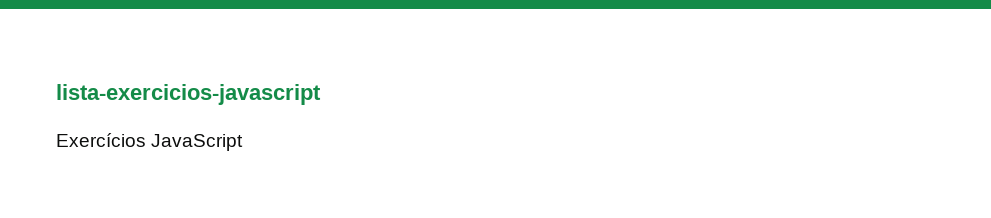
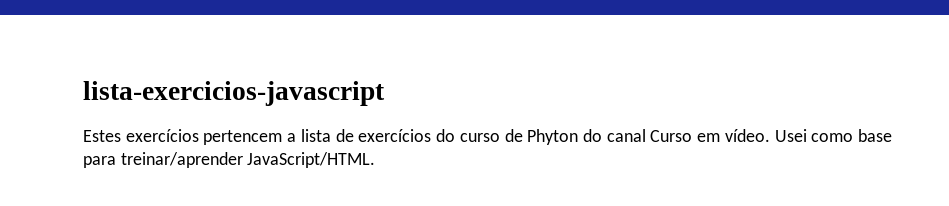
[56,133,244,151] Exercícios JavaScript -> [83,129,893,145] [83,152,376,168] Estes exercícios pertencem a lista de exercícios do curso de Phyton do canal Curso em vídeo. Usei como base para treinar/aprender JavaScript/HTML.

